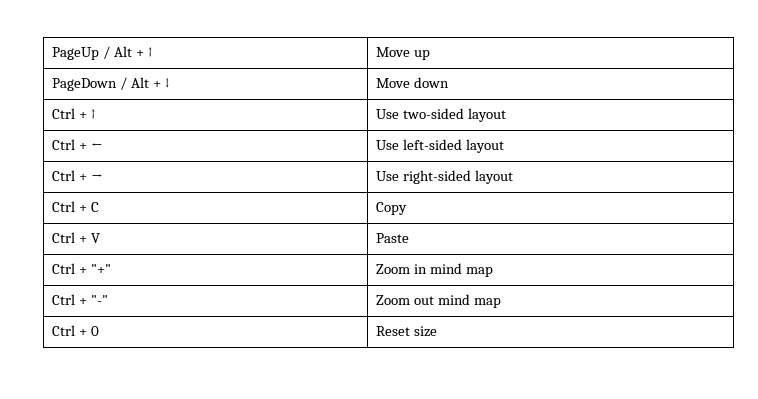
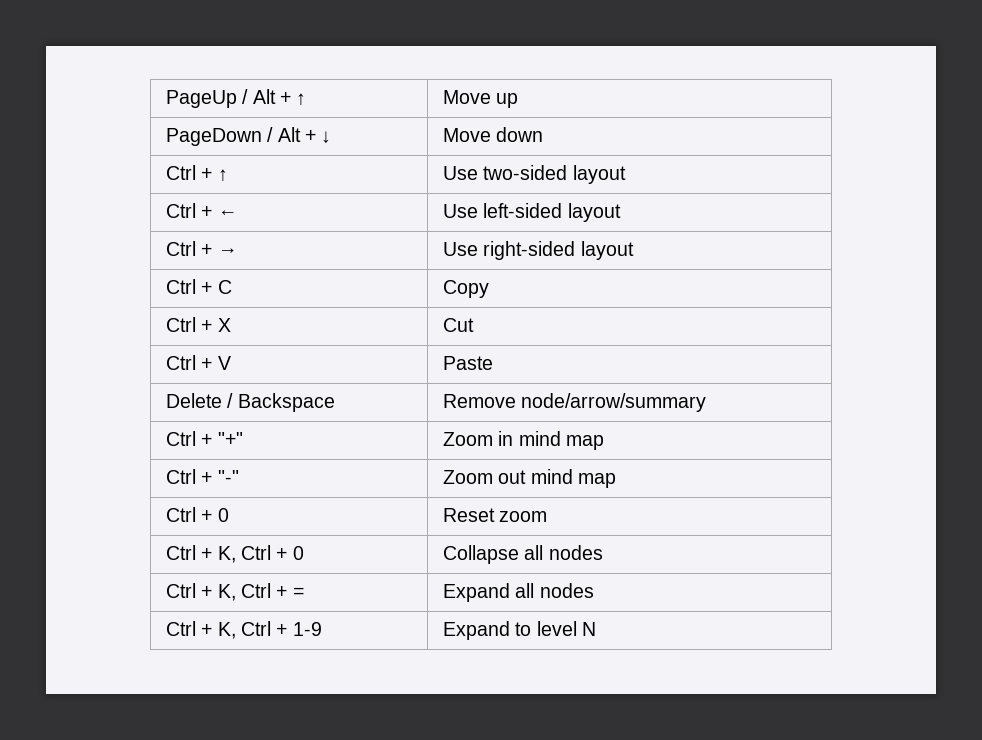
(408, 208) none -> [166,317,231,332] [443,318,475,332] // Ctrl + X | Cut
(410, 238) none -> [166,393,335,412] [443,393,707,412] // Delete / Backspace | Remove node/arrow/summary
[414,326,438,337] size -> [499,511,548,522] [166,545,304,563] [443,545,603,564] [166,583,304,601] [443,583,594,602] [166,621,322,639] [443,621,596,640] zoom // Ctrl + K, Ctrl + 0 | Collapse all nodes // Ctrl + K, Ctrl + = | Expand all nodes // Ctrl + K, Ctrl + 1-9 | Expand to level N

